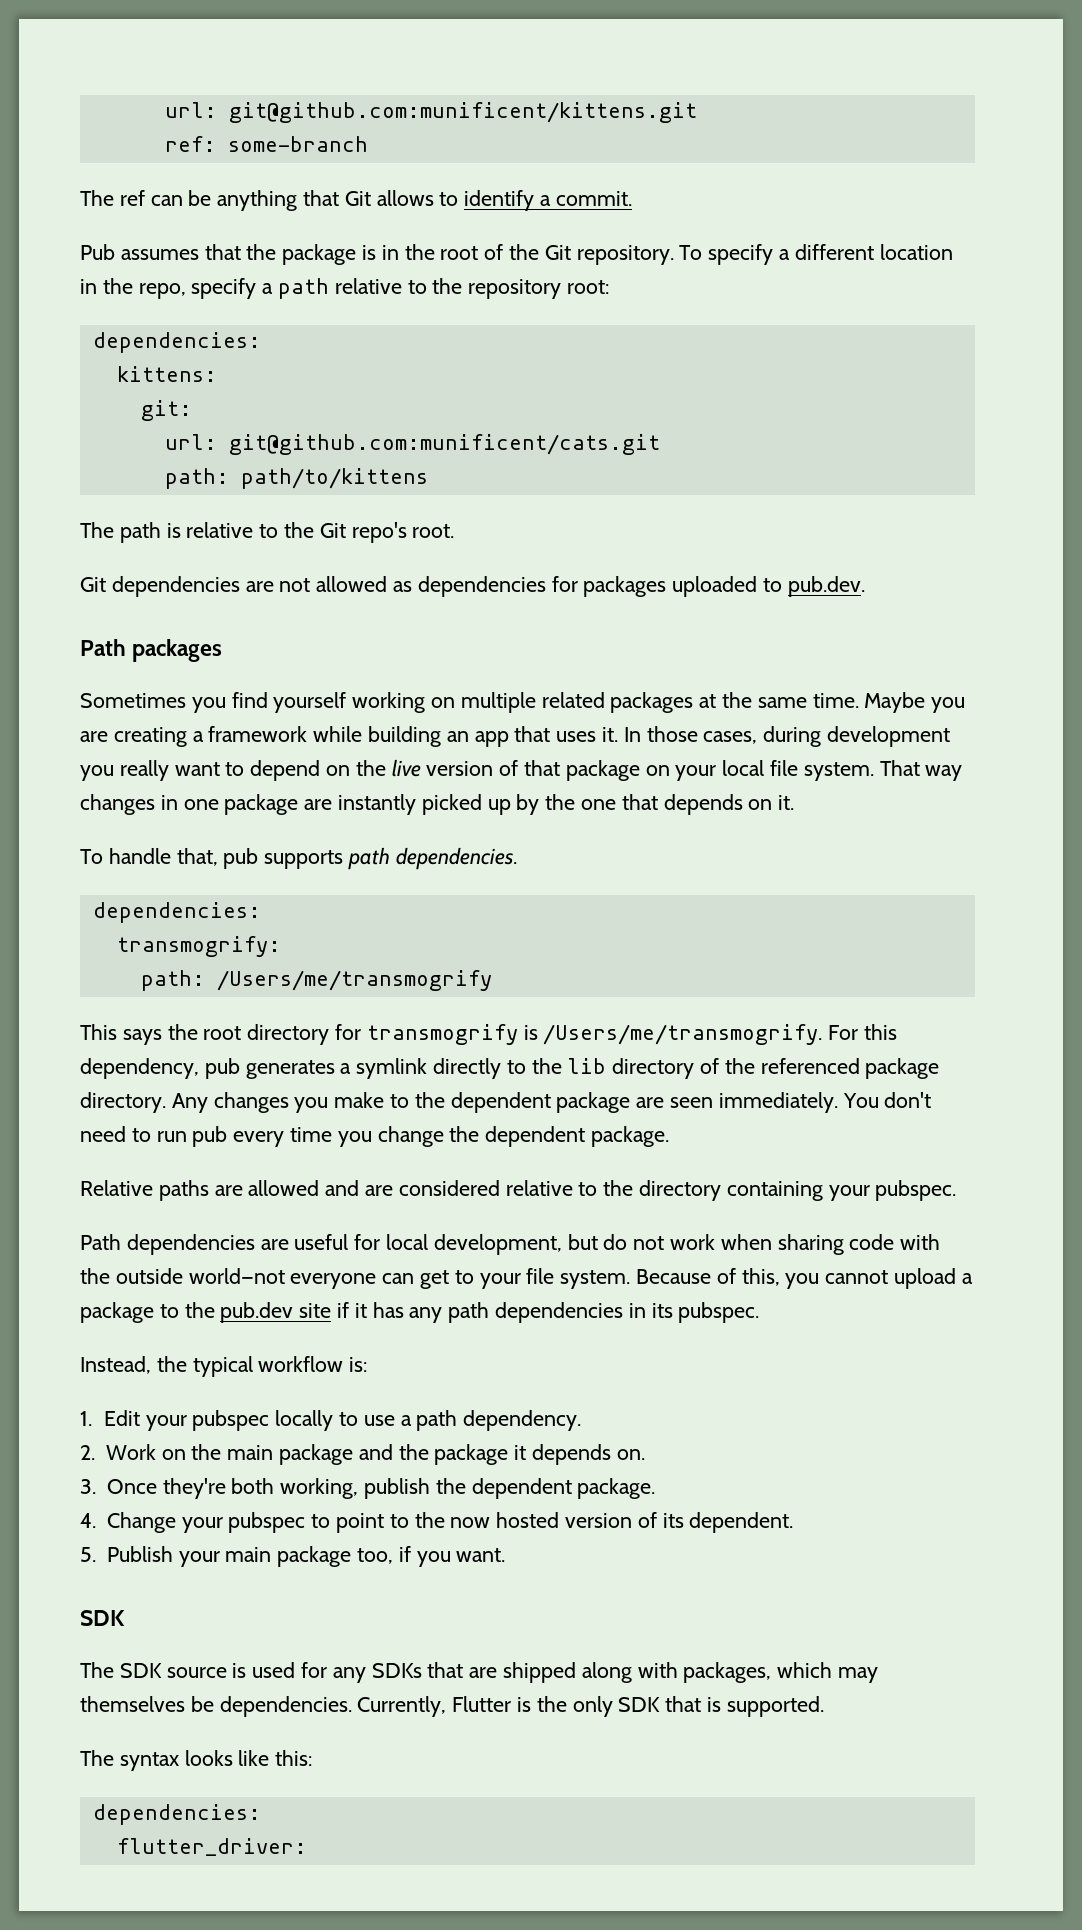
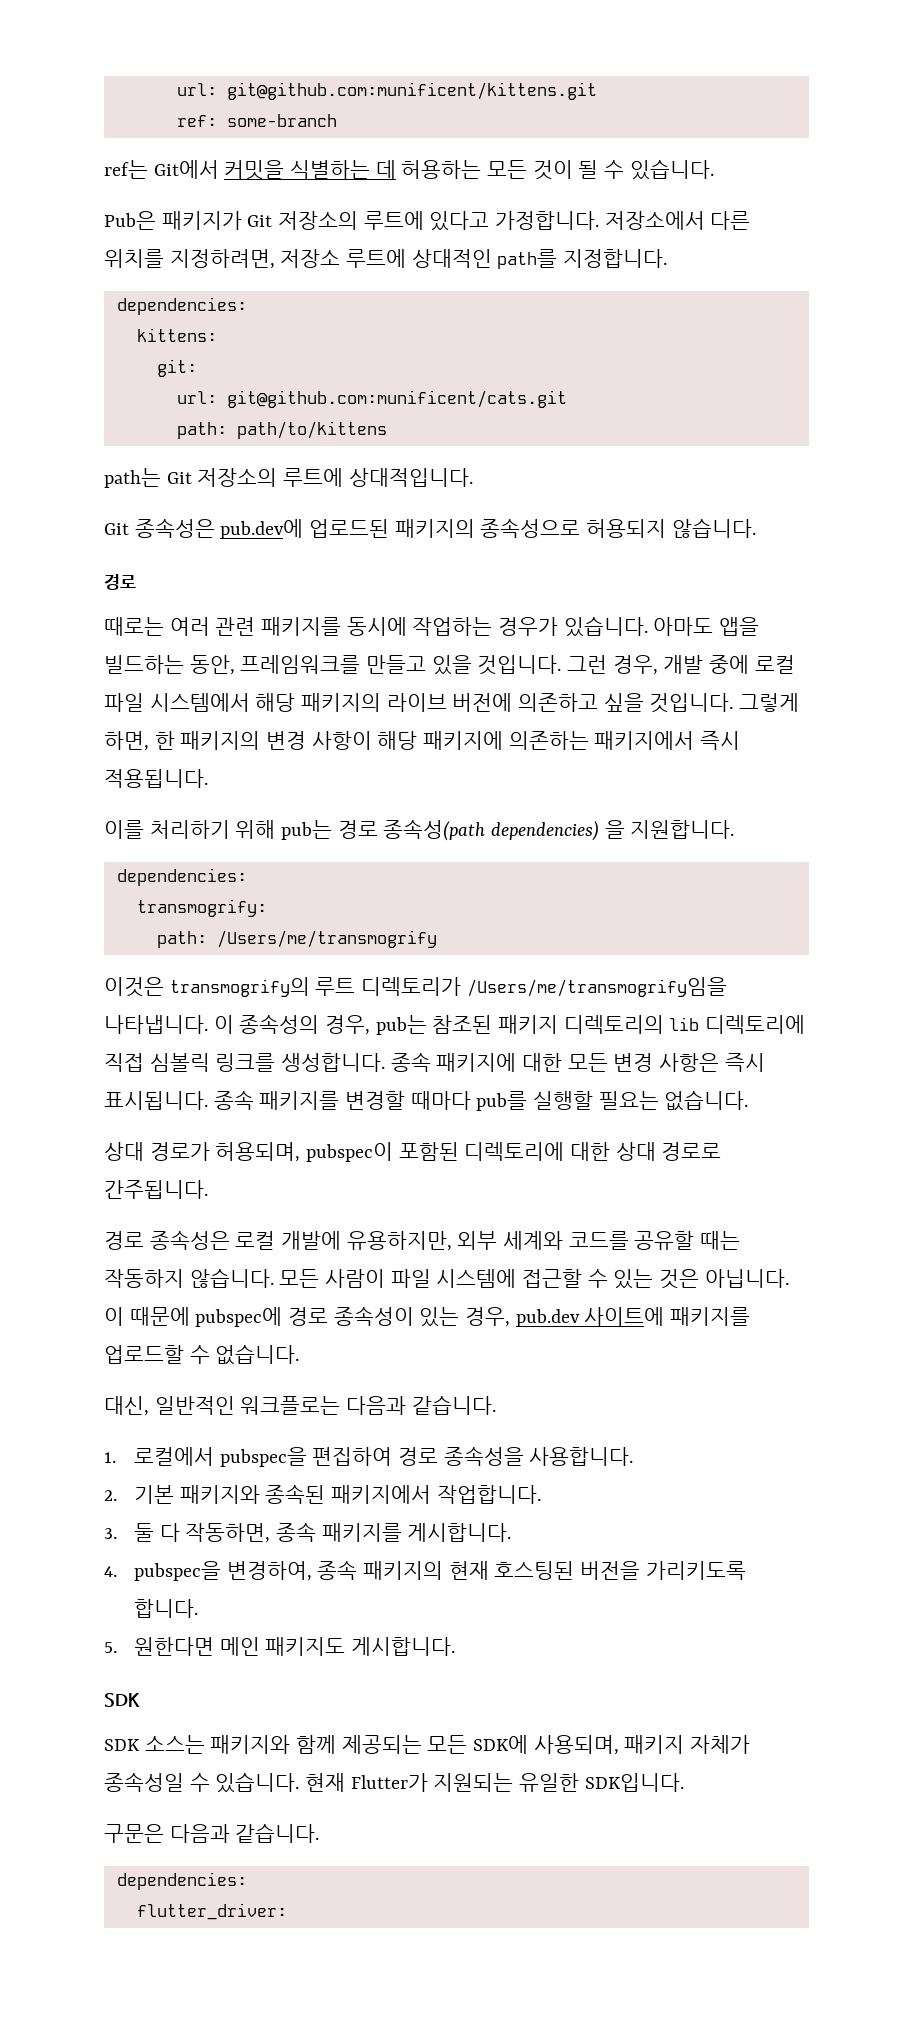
[80,190,632,211] [80,244,953,265] [80,278,610,299] The ref can be anything that Git allows to identify a commit. // Pub assumes that the package is in the root of the Git repository. To specify a different location in the repo, specify a path relative to the repository root: -> [104,159,714,180] [104,211,751,231] [104,249,668,269] ref는 Git에서 커밋을 식별하는 데 허용하는 모든 것이 될 수 있습니다. // Pub은 패키지가 Git 저장소의 루트에 있다고 가정합니다. 저장소에서 다른 위치를 지정하려면, 저장소 루트에 상대적인 path를 지정합니다.
[80,522,455,543] [80,576,865,597] [80,639,223,662] [80,692,966,713] [80,726,951,747] [80,759,963,781] [80,794,795,815] [80,847,517,870] [92,902,261,923] [116,936,281,957] [140,970,492,991] [80,1024,898,1045] [80,1058,940,1079] [80,1092,932,1113] [80,1126,670,1147] [80,1180,957,1201] [80,1234,941,1255] [80,1268,973,1289] [80,1302,760,1323] [80,1356,368,1377] [80,1410,582,1431] [80,1444,645,1465] [80,1478,656,1499] [80,1512,794,1533] [80,1546,506,1567] [80,1610,125,1626] [80,1662,879,1683] [80,1696,824,1717] [80,1750,313,1771] The path is relative to the Git repo's root. // Git dependencies are not allowed as dependencies for packages uploaded to pub.dev. // Path packages // Sometimes you find yourself working on multiple related packages at the same time. Maybe you are creating a framework while building an app that uses it. In those cases, during development you really want to depend on the live version of that package on your local file system. That way changes in one package are instantly picked up by the one that depends on it. // To handle that, pub supports path dependencies. // dependencies: // transmogrify: // path: /Users/me/transmogrify // This says the root directory for transmogrify is /Users/me/transmogrify. For this dependency, pub generates a symlink directly to the lib directory of the referenced package directory. Any changes you make to the dependent package are seen immediately. You don't need to run pub every time you change the dependent package. // Relative paths are allowed and are considered relative to the directory containing your pubspec. // Path dependencies are useful for local development, but do not work when sharing code with the outside world—not everyone can get to your file system. Because of this, you cannot upload a package to the pub.dev site if it has any path dependencies in its pubspec. // Instead, the typical workflow is: // 1. Edit your pubspec locally to use a path dependency. // 2. Work on the main package and the package it depends on. // 3. Once they're both working, publish the dependent package. // 4. Change your pubspec to point to the now hosted version of its dependent. // 5. Publish your main package too, if you want. // SDK // The SDK source is used for any SDKs that are shipped along with packages, which may themselves be dependencies. Currently, Flutter is the only SDK that is supported. // The syntax looks like this: -> [104,468,473,488] [104,518,756,539] [104,574,136,590] [104,616,760,637] [104,655,795,675] [104,693,800,713] [104,731,741,751] [104,769,208,788] [104,819,735,841] [116,868,247,886] [136,899,267,917] [156,930,437,948] [104,977,727,997] [104,1014,806,1035] [104,1052,765,1072] [104,1090,749,1111] [104,1142,722,1162] [104,1180,208,1199] [104,1230,741,1251] [104,1268,789,1289] [104,1306,751,1327] [104,1344,300,1365] [104,1395,496,1416] [104,1446,634,1467] [104,1484,541,1504] [104,1522,512,1543] [104,1560,746,1581] [133,1599,198,1618] [104,1637,455,1656] [104,1693,140,1707] [104,1735,751,1755] [104,1772,684,1793] [104,1823,320,1843] path는 Git 저장소의 루트에 상대적입니다. // Git 종속성은 pub.dev에 업로드된 패키지의 종속성으로 허용되지 않습니다. // 경로 // 때로는 여러 관련 패키지를 동시에 작업하는 경우가 있습니다. 아마도 앱을 빌드하는 동안, 프레임워크를 만들고 있을 것입니다. 그런 경우, 개발 중에 로컬 파일 시스템에서 해당 패키지의 라이브 버전에 의존하고 싶을 것입니다. 그렇게 하면, 한 패키지의 변경 사항이 해당 패키지에 의존하는 패키지에서 즉시 적용됩니다. // 이를 처리하기 위해 pub는 경로 종속성(path dependencies) 을 지원합니다. // dependencies: // transmogrify: // path: /Users/me/transmogrify // 이것은 transmogrify의 루트 디렉토리가 /Users/me/transmogrify임을 나타냅니다. 이 종속성의 경우, pub는 참조된 패키지 디렉토리의 lib 디렉토리에 직접 심볼릭 링크를 생성합니다. 종속 패키지에 대한 모든 변경 사항은 즉시 표시됩니다. 종속 패키지를 변경할 때마다 pub를 실행할 필요는 없습니다. // 상대 경로가 허용되며, pubspec이 포함된 디렉토리에 대한 상대 경로로 간주됩니다. // 경로 종속성은 로컬 개발에 유용하지만, 외부 세계와 코드를 공유할 때는 작동하지 않습니다. 모든 사람이 파일 시스템에 접근할 수 있는 것은 아닙니다. 이 때문에 pubspec에 경로 종속성이 있는 경우, pub.dev 사이트에 패키지를 업로드할 수 없습니다. // 대신, 일반적인 워크플로는 다음과 같습니다. // 1. 로컬에서 pubspec을 편집하여 경로 종속성을 사용합니다. // 2. 기본 패키지와 종속된 패키지에서 작업합니다. // 3. 둘 다 작동하면, 종속 패키지를 게시합니다. // 4. pubspec을 변경하여, 종속 패키지의 현재 호스팅된 버전을 가리키도록 합니다. // 5. 원한다면 메인 패키지도 게시합니다. // SDK // SDK 소스는 패키지와 함께 제공되는 모든 SDK에 사용되며, 패키지 자체가 종속성일 수 있습니다. 현재 Flutter가 지원되는 유일한 SDK입니다. // 구문은 다음과 같습니다.

